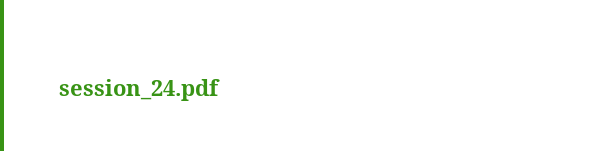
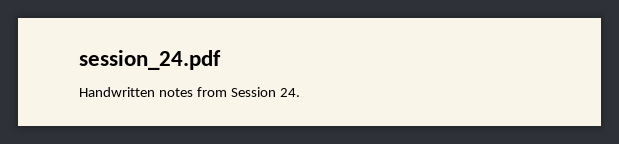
(220, 90) none -> [79,87,300,97] // Handwritten notes from Session 24.

